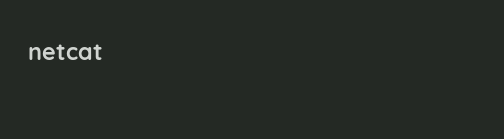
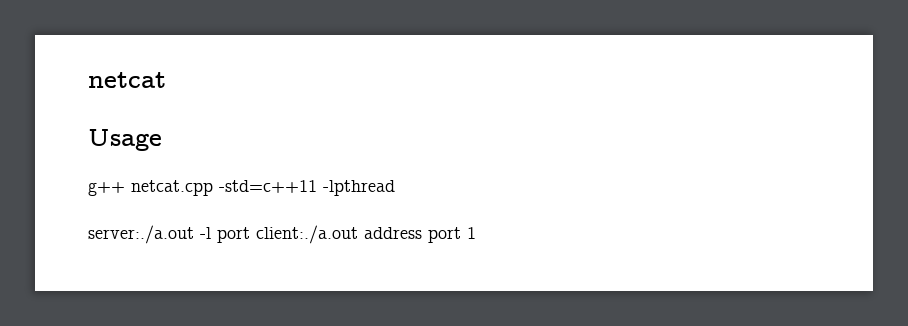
(103, 52) none -> [88,129,162,151] [88,180,395,196] [88,225,476,244] // Usage // g++ netcat.cpp -std=c++11 -lpthread // server:./a.out -l port client:./a.out address port 1

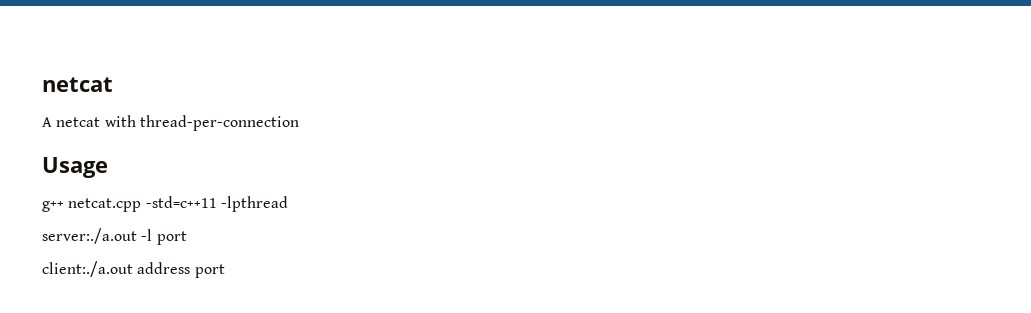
[88,72,166,88] netcat -> [42,77,113,92] [42,115,299,131] netcat // A netcat with thread-per-connection
(250, 235) none -> (187, 238) //
[467,227,476,239] 1 -> (225, 271) none

